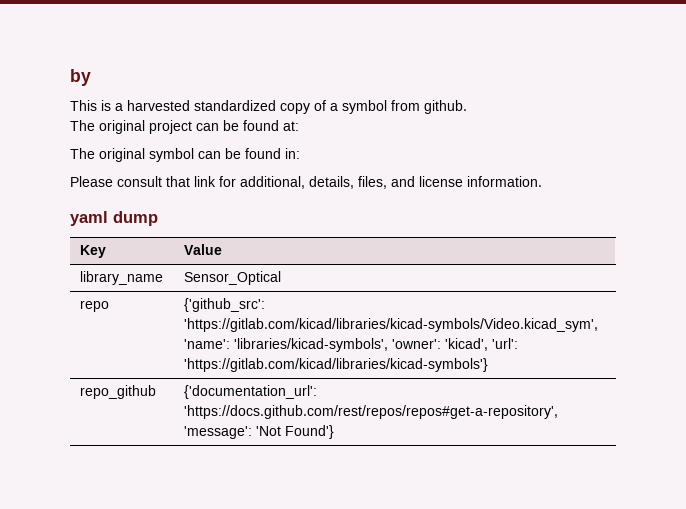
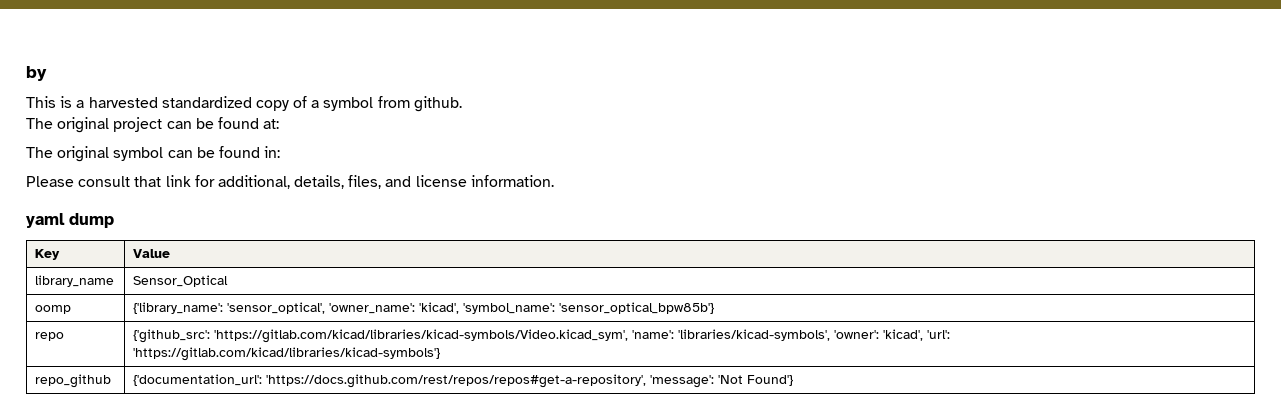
(282, 278) none -> [35,305,72,314] [133,302,715,314] // oomp | {'library_name': 'sensor_optical', 'owner_name': 'kicad', 'symbol_name': 'sensor_optical_bpw85b'}

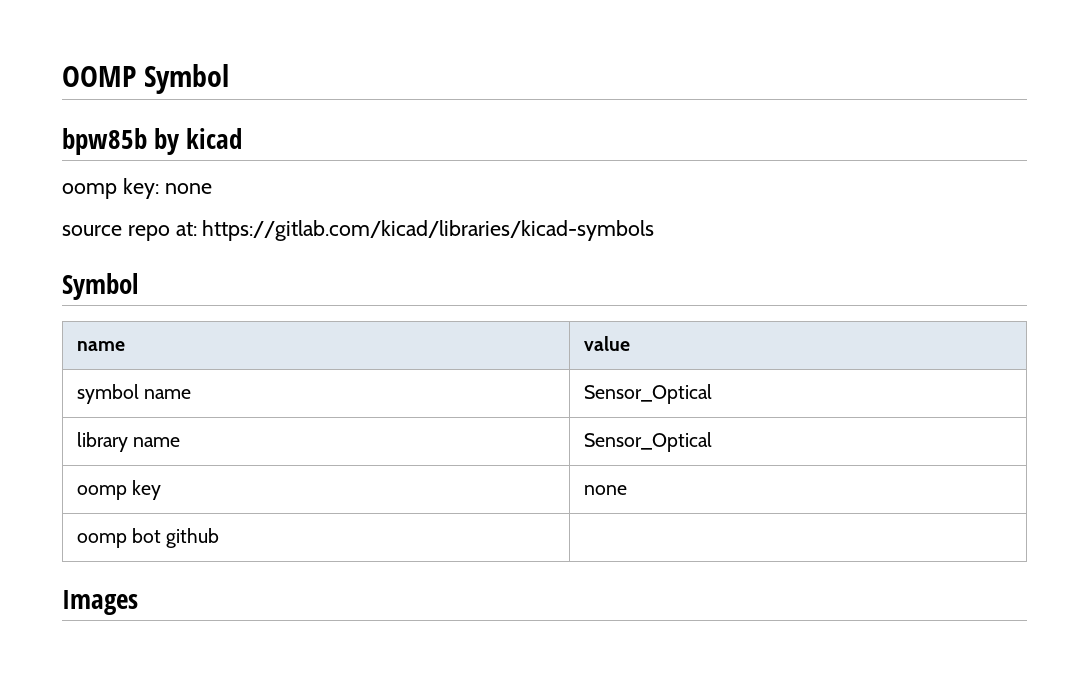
[26,66,47,81] [26,96,462,112] [26,117,280,133] [26,146,281,162] [26,175,554,189] [26,213,114,228] [35,249,61,260] [133,249,171,258] [35,275,115,287] [133,275,229,287] [35,305,72,314] [133,302,715,314] [35,332,65,341] [133,329,951,343] [133,347,441,361] [35,374,112,388] [133,374,794,388] by // This is a harvested standardized copy of a symbol from github. // The original project can be found at: // The original symbol can be found in: // Please consult that link for additional, details, files, and license information. // yaml dump // Key | Value // library_name | Sensor_Optical // oomp | {'library_name': 'sensor_optical', 'owner_name': 'kicad', 'symbol_name': 'sensor_optical_bpw85b'} // repo | {'github_src': 'https://gitlab.com/kicad/libraries/kicad-symbols/Video.kicad_sym', 'name': 'libraries/kicad-symbols', 'owner': 'kicad', 'url': 'https://gitlab.com/kicad/libraries/kicad-symbols'} // repo_github | {'documentation_url': 'https://docs.github.com/rest/repos/repos#get-a-repository', 'message': 'Not Found'} -> [62,64,230,94] [62,128,243,155] [62,178,212,199] [62,220,655,241] [62,273,138,300] [76,341,125,351] [583,336,630,351] [76,384,192,404] [583,384,712,404] [76,432,181,452] [583,432,712,452] [76,480,162,500] [583,485,627,495] [76,528,220,548] [62,590,138,615] OOMP Symbol // bpw85b by kicad // oomp key: none // source repo at: https://gitlab.com/kicad/libraries/kicad-symbols // Symbol // name | value // symbol name | Sensor_Optical // library name | Sensor_Optical // oomp key | none // oomp bot github | // Images

